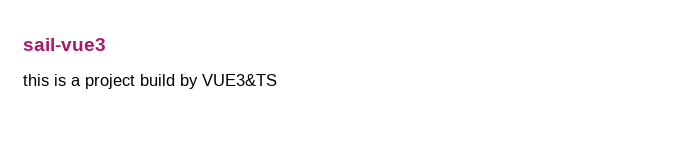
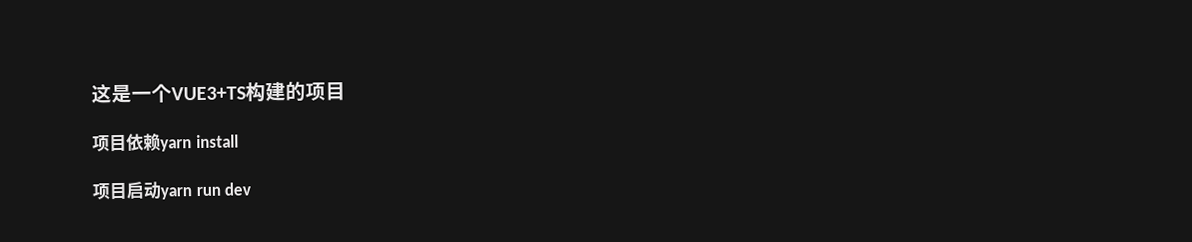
[23,38,106,51] [23,74,277,89] sail-vue3 // this is a project build by VUE3&TS -> [91,81,346,104] [92,133,239,152] [92,181,252,200] 这是一个VUE3+TS构建的项目 // 项目依赖yarn install // 项目启动yarn run dev

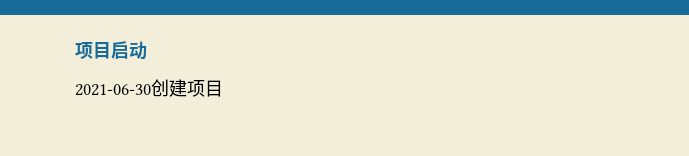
[91,81,346,104] [92,133,239,152] 这是一个VUE3+TS构建的项目 // 项目依赖yarn install // -> (75, 50) none
[160,182,252,200] yarn run dev -> [75,79,223,97] // 2021-06-30创建项目

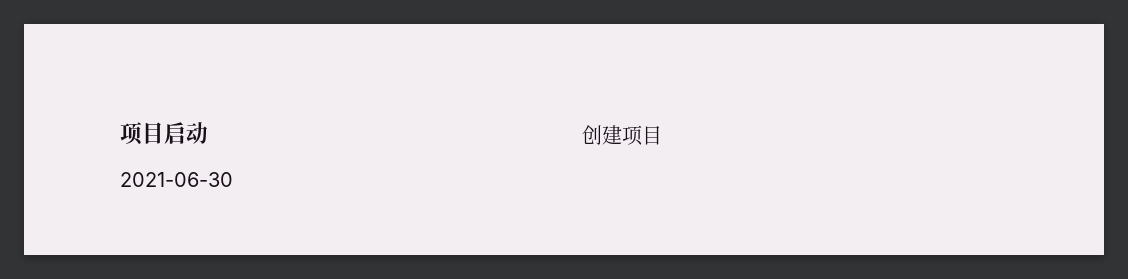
(151, 90) none -> (233, 179) //

